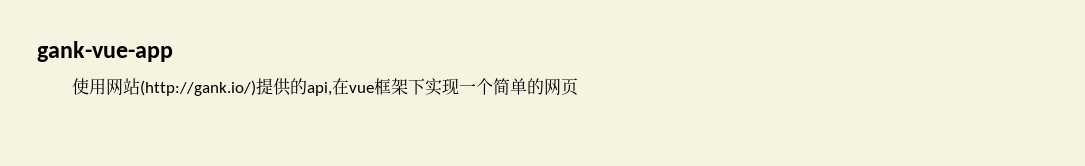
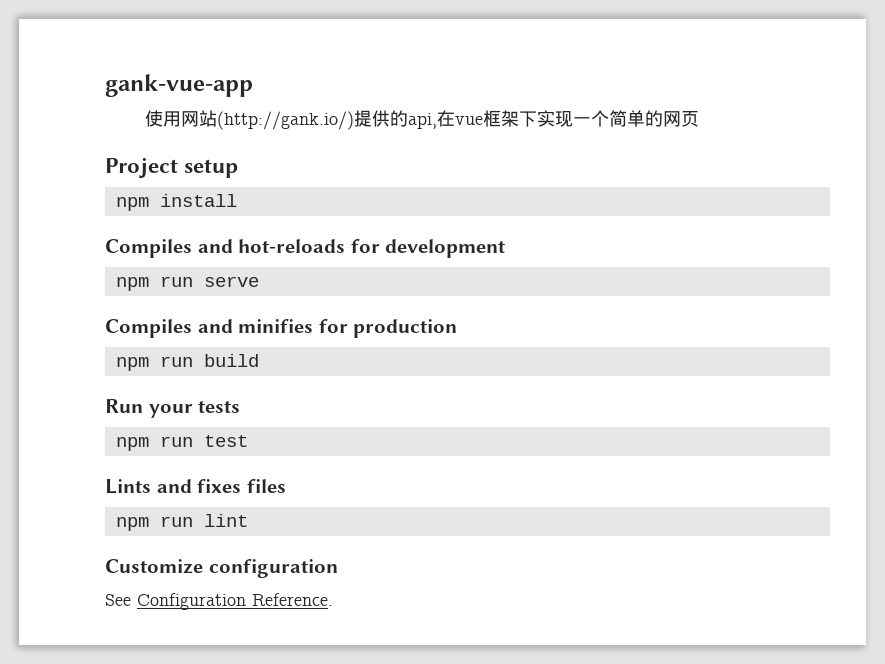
(579, 87) none -> [105,157,239,178] [115,194,237,211] [105,239,506,258] [115,276,259,291] [105,319,458,338] [115,354,259,371] [105,399,241,418] [115,435,248,451] [105,479,286,494] [115,514,248,531] [105,559,338,578] [105,593,333,610] // Project setup // npm install // Compiles and hot-reloads for development // npm run serve // Compiles and minifies for production // npm run build // Run your tests // npm run test // Lints and fixes files // npm run lint // Customize configuration // See Configuration Reference.

